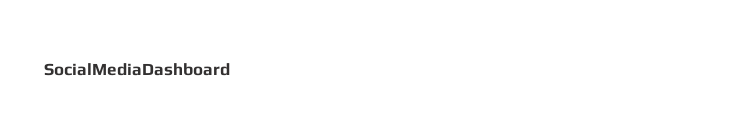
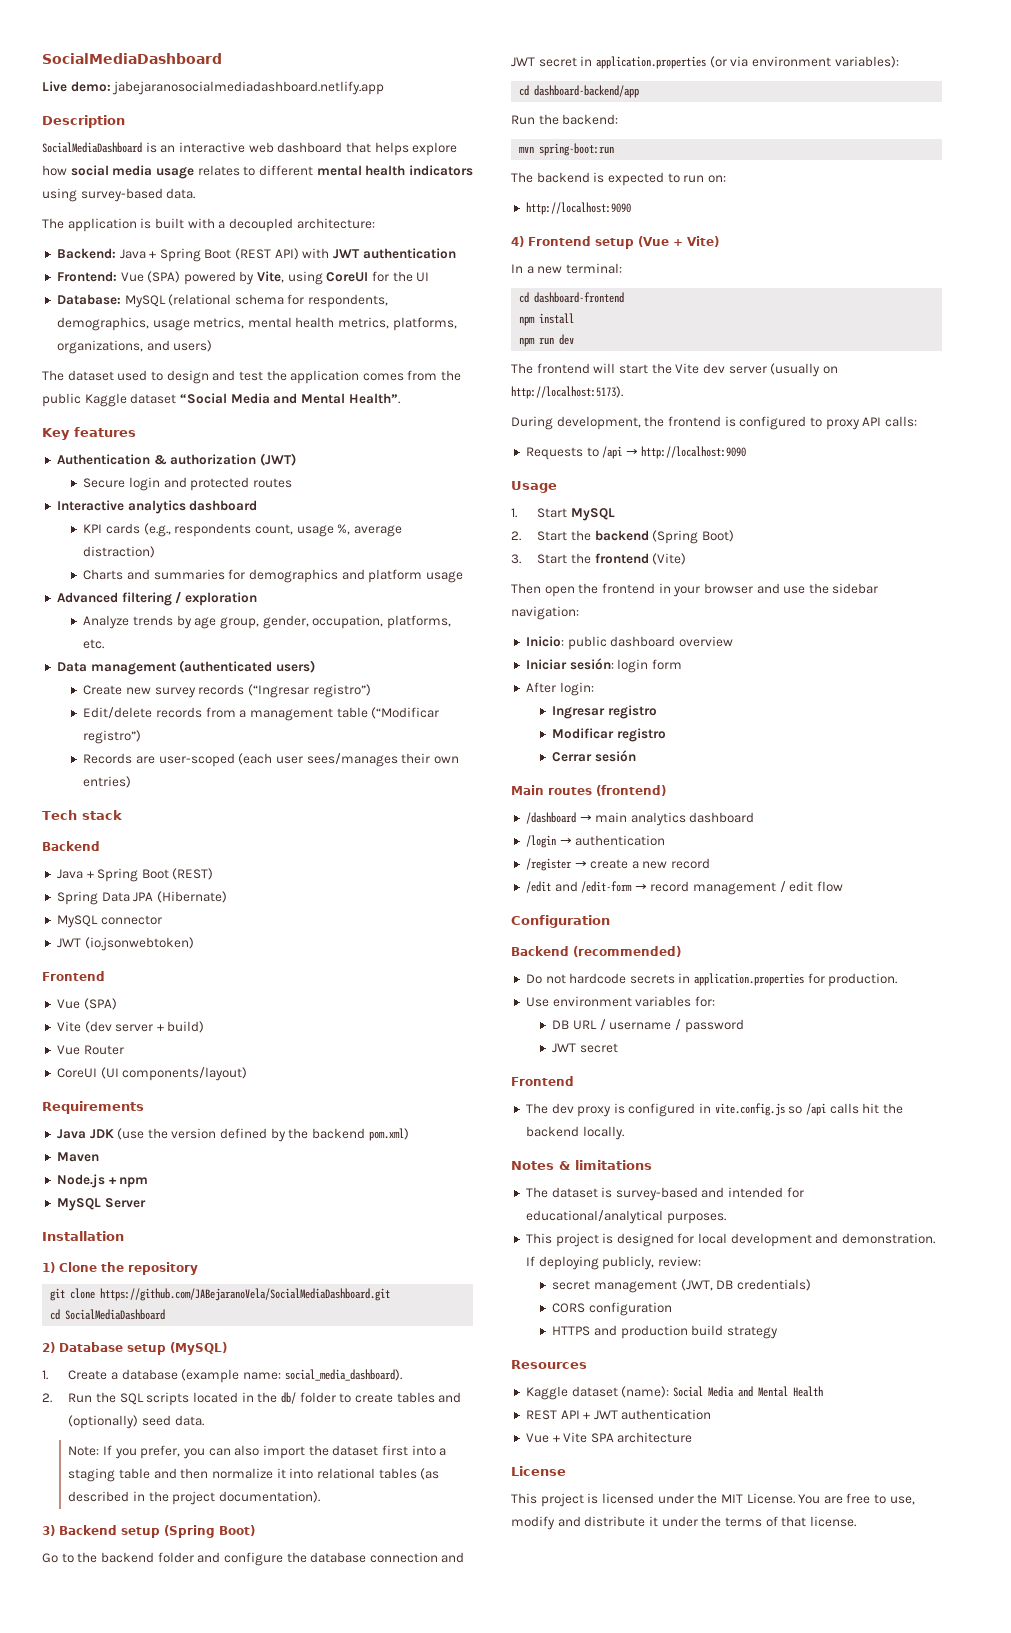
[44,63,230,76] SocialMediaDashboard -> [42,53,222,64] [42,81,385,95] [42,115,125,128] [42,142,458,156] [42,165,473,179] [42,188,196,202] [42,218,375,232] [56,248,456,262] [56,271,430,285] [56,294,389,308] [56,317,457,331] [56,340,213,354] [42,370,462,384] [42,393,400,407] [42,427,136,440] [56,453,296,466] [83,477,292,491] [56,500,258,514] [83,523,402,537] [83,546,156,558] [83,569,463,583] [56,591,257,606] [83,615,451,629] [83,639,105,649] [56,660,315,675] [83,684,371,698] [83,707,440,721] [83,730,142,744] [83,753,459,767] [83,776,132,788] [42,810,122,820] [42,841,100,851] [56,868,214,882] [56,891,227,905] [56,915,162,928] [56,937,194,951] [42,971,105,981] [56,998,117,1010] [56,1021,205,1033] [56,1045,124,1055] [56,1067,248,1081] [42,1101,144,1114] [56,1128,409,1142] [56,1152,99,1162] [56,1174,149,1188] [56,1198,146,1211] [42,1231,124,1241] [42,1262,198,1275] [50,1288,391,1301] [50,1309,166,1320] [42,1342,227,1355] [42,1369,402,1383] [42,1392,462,1406] [68,1415,204,1429] [68,1445,447,1459] [68,1468,440,1482] [68,1491,321,1505] [42,1525,255,1538] [42,1552,465,1566] [511,56,899,69] [519,85,640,98] [511,114,619,125] [519,143,615,156] [511,172,726,186] [525,202,631,215] [511,236,719,249] [511,263,622,274] [519,292,625,303] [519,313,575,326] [519,334,575,347] [511,363,838,377] [511,386,623,399] [511,416,917,430] [525,446,747,460] [511,481,557,493] [511,508,616,521] [511,530,735,544] [511,553,687,565] [511,583,879,597] [511,606,579,620] [525,636,733,650] [525,658,682,673] [525,682,594,696] [552,705,657,719] [552,728,666,742] [552,750,636,762] [511,785,666,796] [525,812,755,826] [525,835,666,848] [525,858,711,871] [525,881,844,895] [511,915,610,928] [511,946,681,957] [525,973,898,987] [525,996,715,1007] [552,1019,744,1033] [552,1043,618,1053] [511,1076,574,1086] [525,1103,903,1117] [525,1126,624,1140] [511,1160,652,1170] [525,1187,804,1201] [525,1210,726,1224] [525,1233,936,1247] [525,1256,701,1270] [552,1279,811,1293] [552,1302,672,1316] [552,1325,778,1339] [511,1360,587,1369] [525,1386,823,1400] [525,1409,712,1420] [525,1432,693,1443] [511,1466,566,1476] [511,1493,915,1507] [511,1516,856,1530] SocialMediaDashboard // Live demo: jabejaranosocialmediadashboard.netlify.app // Description // SocialMediaDashboard is an interactive web dashboard that helps explore how social media usage relates to different mental health indicators using survey-based data. // The application is built with a decoupled architecture: // Backend: Java + Spring Boot (REST API) with JWT authentication // Frontend: Vue (SPA) powered by Vite, using CoreUI for the UI // Database: MySQL (relational schema for respondents, demographics, usage metrics, mental health metrics, platforms, organizations, and users) // The dataset used to design and test the application comes from the public Kaggle dataset “Social Media and Mental Health”. // Key features // Authentication & authorization (JWT) // Secure login and protected routes // Interactive analytics dashboard // KPI cards (e.g., respondents count, usage %, average distraction) // Charts and summaries for demographics and platform usage // Advanced filtering / exploration // Analyze trends by age group, gender, occupation, platforms, etc. // Data management (authenticated users) // Create new survey records (“Ingresar registro”) // Edit/delete records from a management table (“Modificar registro”) // Records are user-scoped (each user sees/manages their own entries) // Tech stack // Backend // Java + Spring Boot (REST) // Spring Data JPA (Hibernate) // MySQL connector // JWT (io.jsonwebtoken) // Frontend // Vue (SPA) // Vite (dev server + build) // Vue Router // CoreUI (UI components/layout) // Requirements // Java JDK (use the version defined by the backend pom.xml) // Maven // Node.js + npm // MySQL Server // Installation // 1) Clone the repository // git clone https://github.com/JABejaranoVela/SocialMediaDashboard.git // cd SocialMediaDashboard // 2) Database setup (MySQL) // 1. Create a database (example name: social_media_dashboard). // 2. Run the SQL scripts located in the db/ folder to create tables and (optionally) seed data. // Note: If you prefer, you can also import the dataset first into a staging table and then normalize it into relational tables (as described in the project documentation). // 3) Backend setup (Spring Boot) // Go to the backend folder and configure the database connection and JWT secret in application.properties (or via environment variables): // cd dashboard-backend/app // Run the backend: // mvn spring-boot:run // The backend is expected to run on: // http://localhost:9090 // 4) Frontend setup (Vue + Vite) // In a new terminal: // cd dashboard-frontend // npm install // npm run dev // The frontend will start the Vite dev server (usually on http://localhost:5173). // During development, the frontend is configured to proxy API calls: // Requests to /api → http://localhost:9090 // Usage // 1. Start MySQL // 2. Start the backend (Spring Boot) // 3. Start the frontend (Vite) // Then open the frontend in your browser and use the sidebar navigation: // Inicio: public dashboard overview // Iniciar sesión: login form // After login: // Ingresar registro // Modificar registro // Cerrar sesión // Main routes (frontend) // /dashboard → main analytics dashboard // /login → authentication // /register → create a new record // /edit and /edit-form → record management / edit flow // Configuration // Backend (recommended) // Do not hardcode secrets in application.properties for production. // Use environment variables for: // DB URL / username / password // JWT secret // Frontend // The dev proxy is configured in vite.config.js so /api calls hit the backend locally. // Notes & limitations // The dataset is survey-based and intended for educational/analytical purposes. // This project is designed for local development and demonstration. If deploying publicly, review: // secret management (JWT, DB credentials) // CORS configuration // HTTPS and production build strategy // Resources // Kaggle dataset (name): Social Media and Mental Health // REST API + JWT authentication // Vue + Vite SPA architecture // License // This project is licensed under the MIT License. You are free to use, modify and distribute it under the terms of that license.

